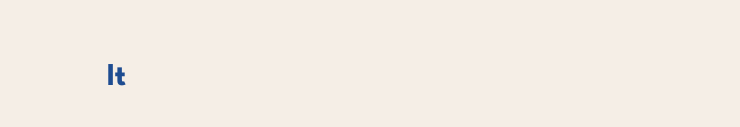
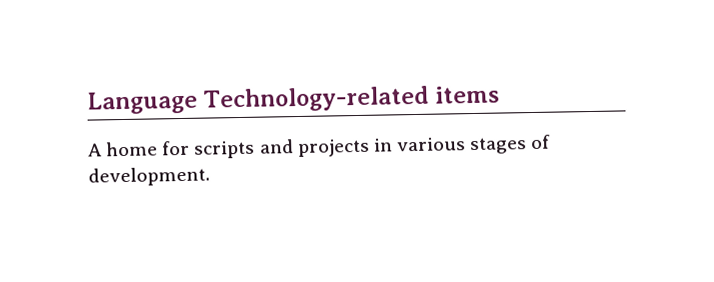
[107,64,126,86] lt -> [87,85,500,115] [88,134,552,159] [88,166,210,187] Language Technology-related items // A home for scripts and projects in various stages of development.

